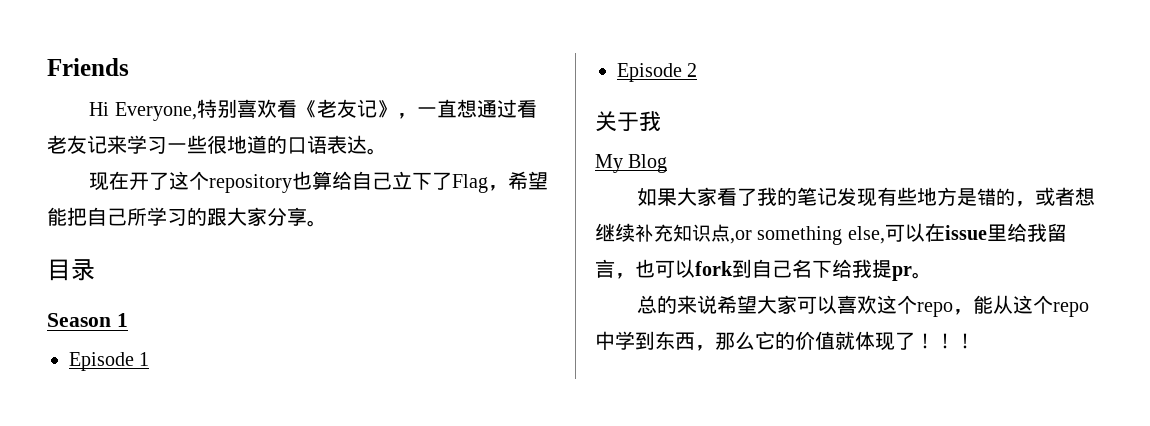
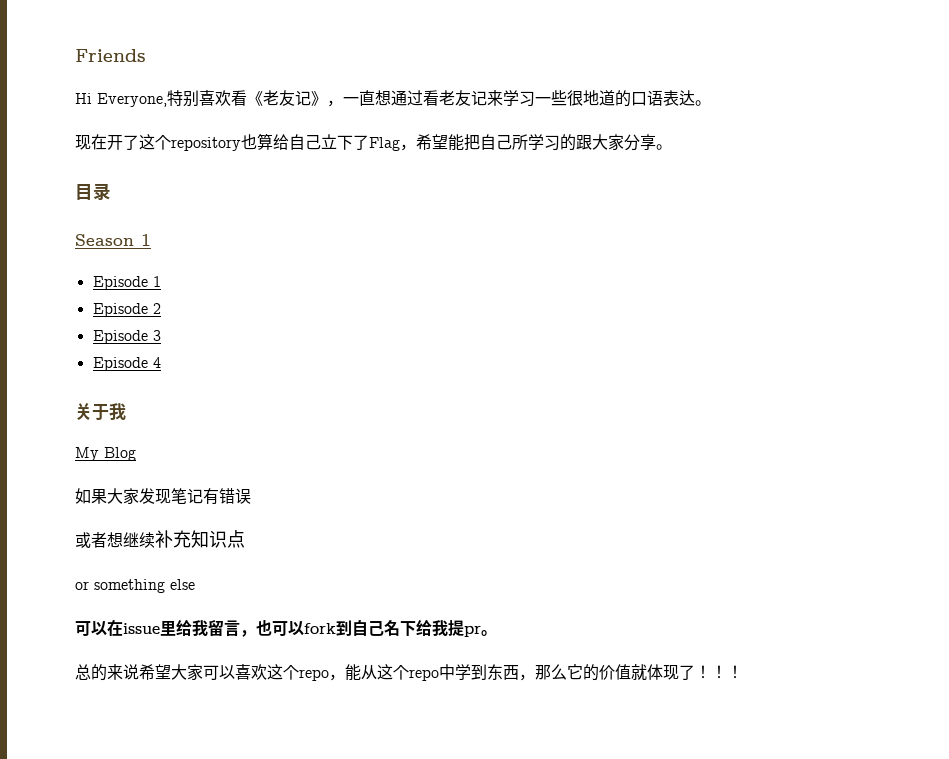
(698, 70) none -> [92,330,161,344] [92,357,161,371] // Episode 3 // Episode 4
[717,187,1036,207] 看了我的笔记发现有些地方是错的， -> [139,488,251,505] 发现笔记有错误 //
[730,226,885,245] ,or something else, -> [75,579,195,593] // or something else //

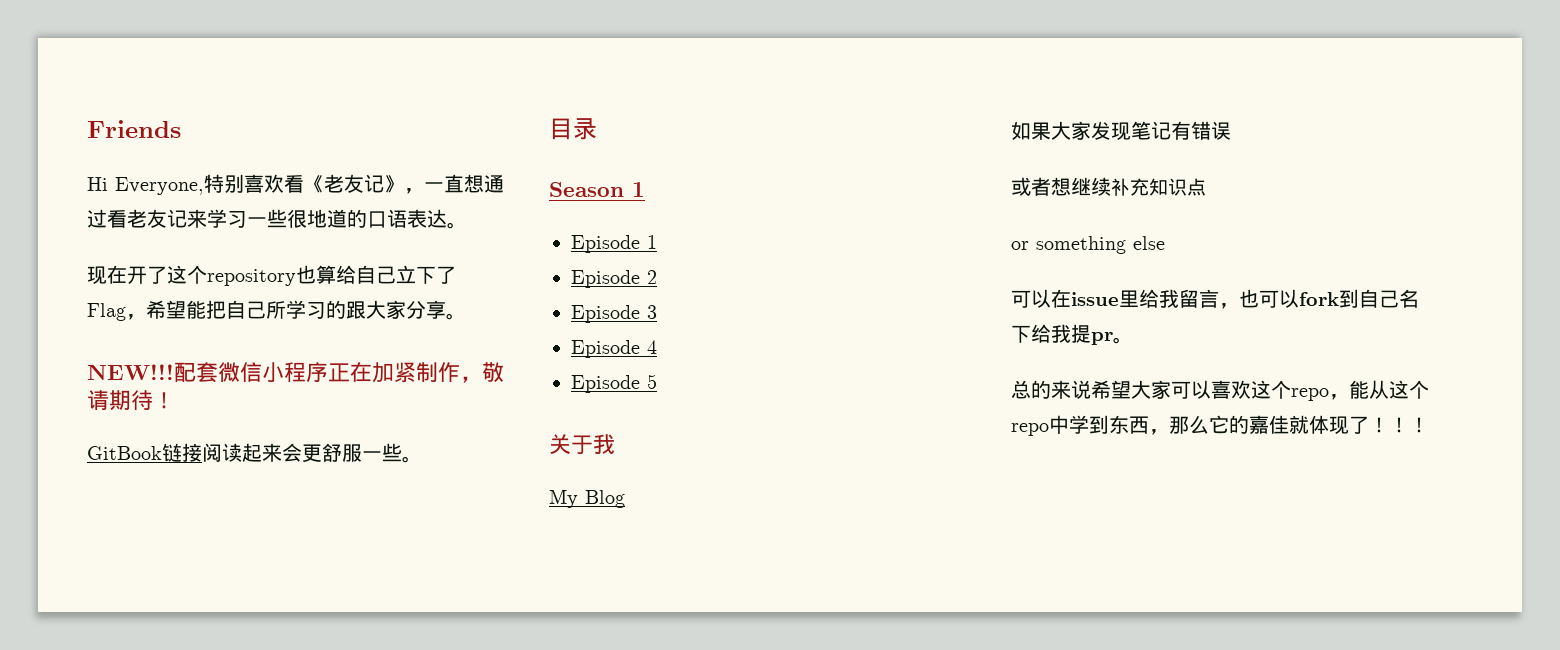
(672, 147) none -> [87,362,504,383] [87,390,175,411] [87,443,422,463] // NEW!!!配套微信小程序正在加紧制作，敬请期待！ // GitBook链接阅读起来会更舒服一些。
(161, 362) none -> [571,374,657,393] // Episode 5
[599,664,631,680] 价值 -> [1249,415,1289,434] 嘉佳

